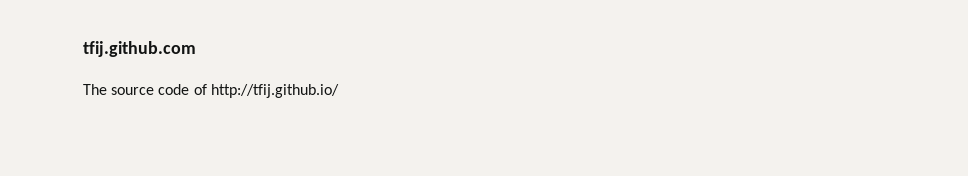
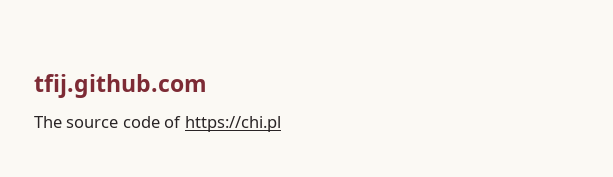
[210,84,339,98] http://tfij.github.io/ -> [184,116,281,132] https://chi.pl

